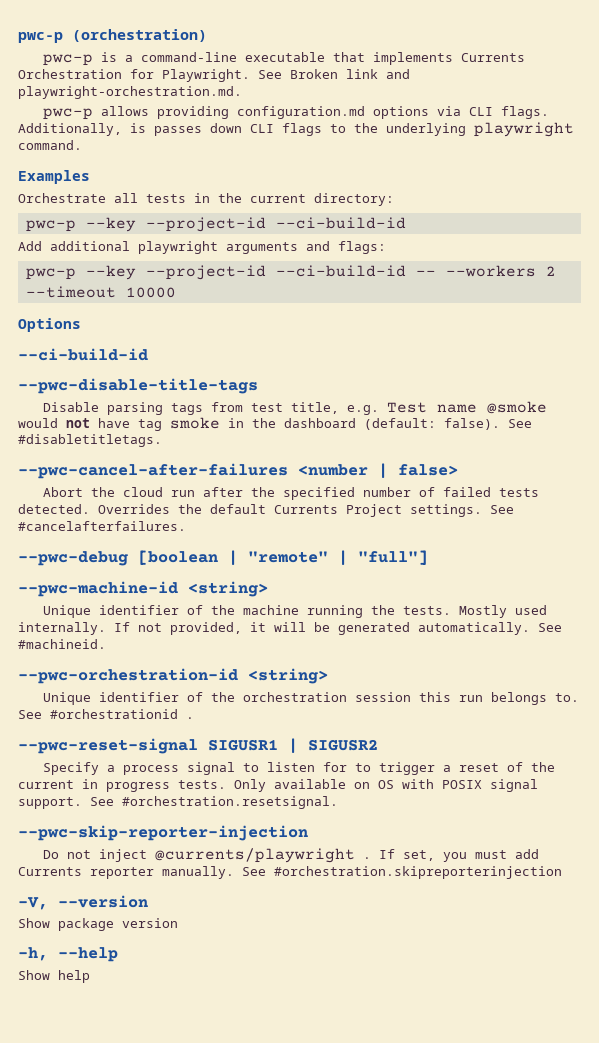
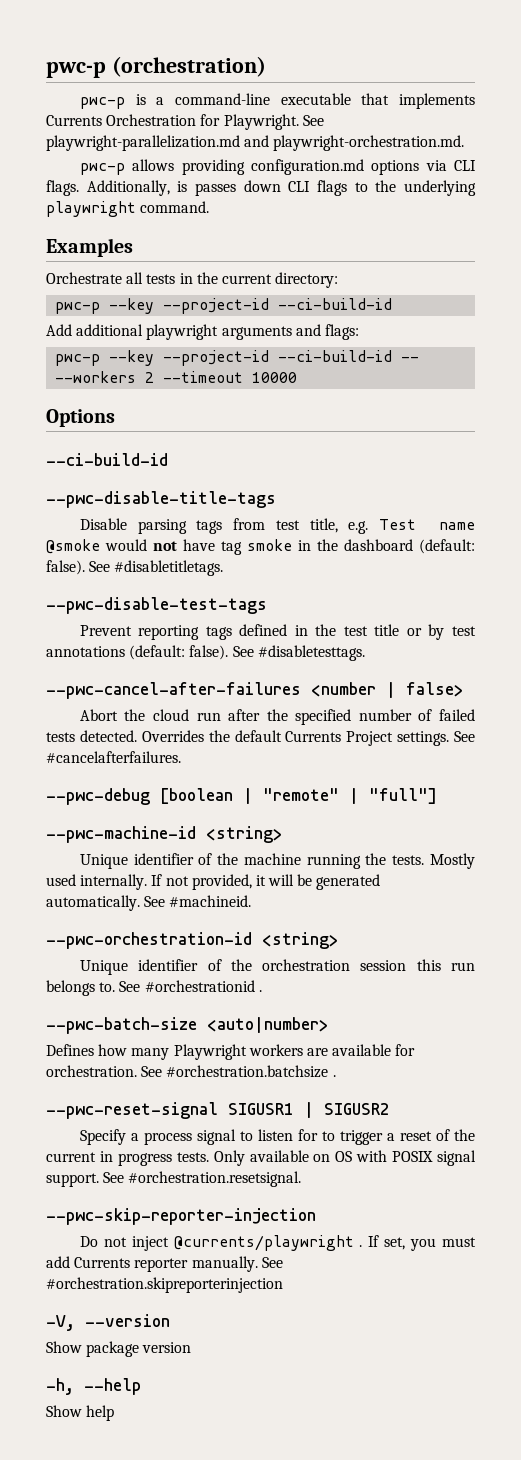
[290,69,378,79] Broken link -> [46,135,240,151] playwright-parallelization.md
(162, 440) none -> [46,597,267,614] [79,624,477,640] [46,645,365,661] // --pwc-disable-test-tags // Prevent reporting tags defined in the test title or by test annotations (default: false). See #disabletesttags.
(194, 718) none -> [46,1017,329,1034] [46,1044,416,1060] [46,1065,336,1078] // --pwc-batch-size <auto|number> // Defines how many Playwright workers are available for orchestration. See #orchestration.batchsize .

